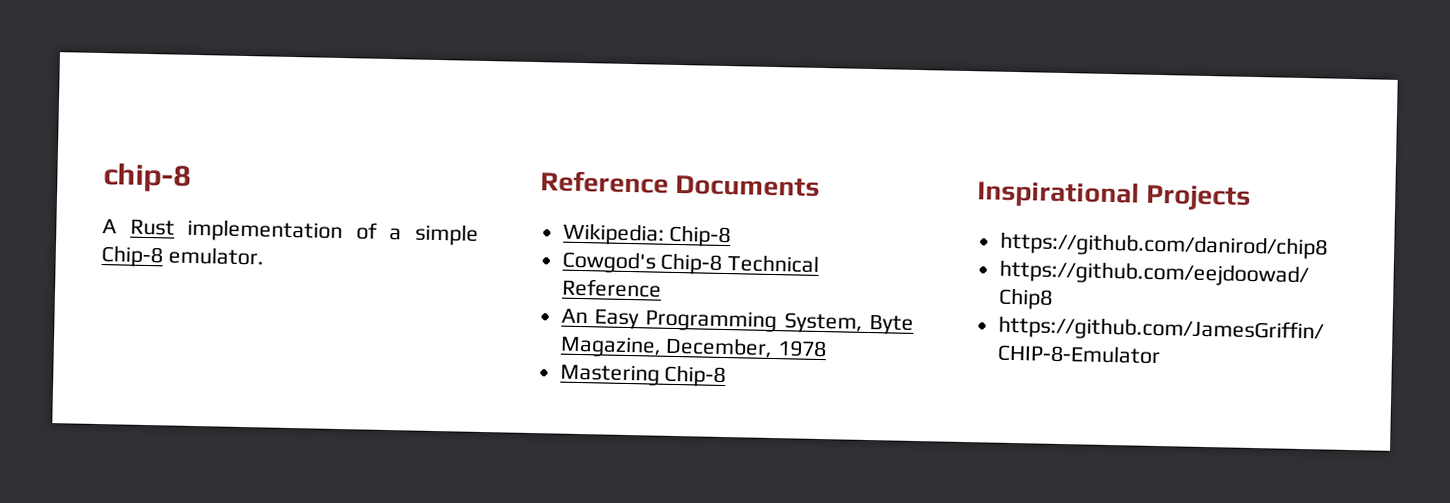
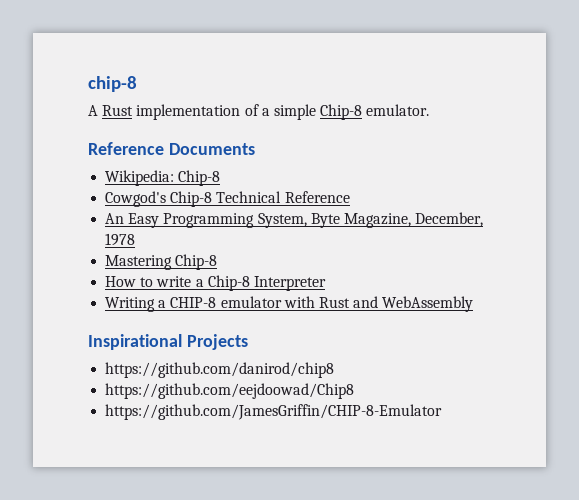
(727, 376) none -> [105,275,326,291] [105,296,474,312] // How to write a Chip-8 Interpreter // Writing a CHIP-8 emulator with Rust and WebAssembly

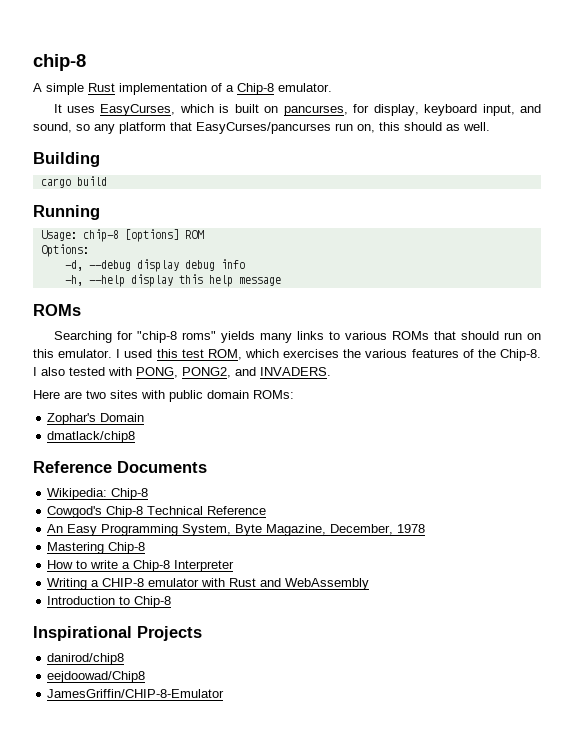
(98, 110) none -> [46,83,84,95] simple
[273,104,316,120] simple -> (234, 88) none
(430, 110) none -> [53,104,541,116] [33,122,490,134] [33,152,100,167] [40,176,107,188] [33,205,100,220] [40,229,204,242] [40,244,89,257] [64,259,245,272] [64,274,281,287] [33,304,81,316] [53,331,541,343] [33,349,542,361] [33,367,331,378] [33,390,294,402] [47,413,145,425] [47,431,136,443] // It uses EasyCurses, which is built on pancurses, for display, keyboard input, and sound, so any platform that EasyCurses/pancurses run on, this should as well. // Building // cargo build // Running // Usage: chip-8 [options] ROM // Options: // -d, --debug display debug info // -h, --help display this help message // ROMs // Searching for "chip-8 roms" yields many links to various ROMs that should run on this emulator. I used this test ROM, which exercises the various features of the Chip-8. I also tested with PONG, PONG2, and INVADERS. // Here are two sites with public domain ROMs: // Zophar's Domain // dmatlack/chip8
(474, 304) none -> [47,596,172,608] // Introduction to Chip-8
[105,362,335,378] [105,383,355,399] [105,404,443,420] https://github.com/danirod/chip8 // https://github.com/eejdoowad/Chip8 // https://github.com/JamesGriffin/CHIP-8-Emulator -> [47,653,125,665] [47,671,146,683] [47,689,225,698] danirod/chip8 // eejdoowad/Chip8 // JamesGriffin/CHIP-8-Emulator

